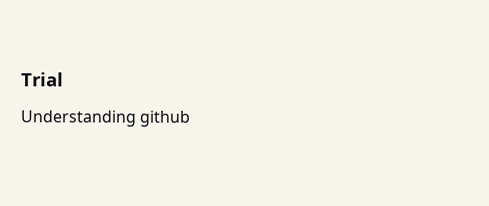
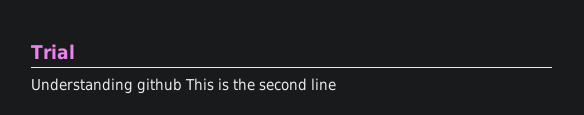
(191, 118) none -> [185,78,337,91] This is the second line

